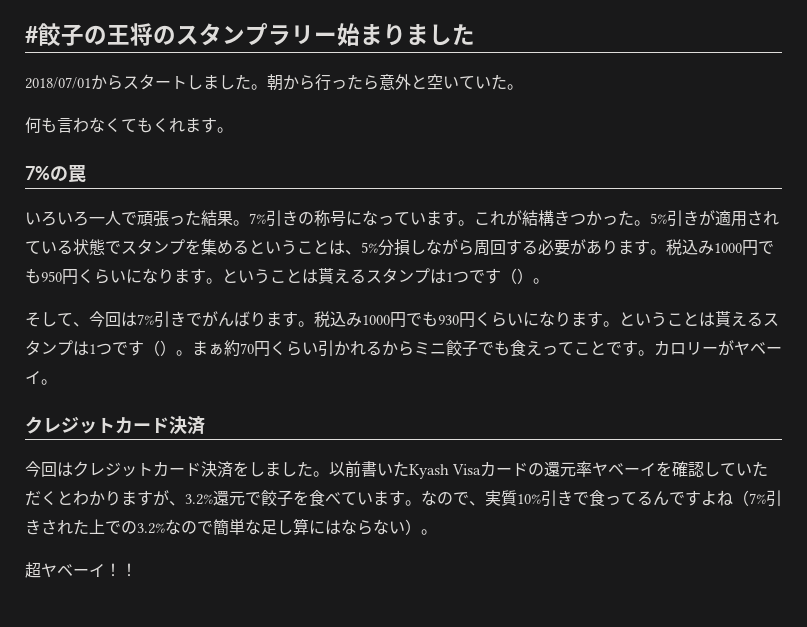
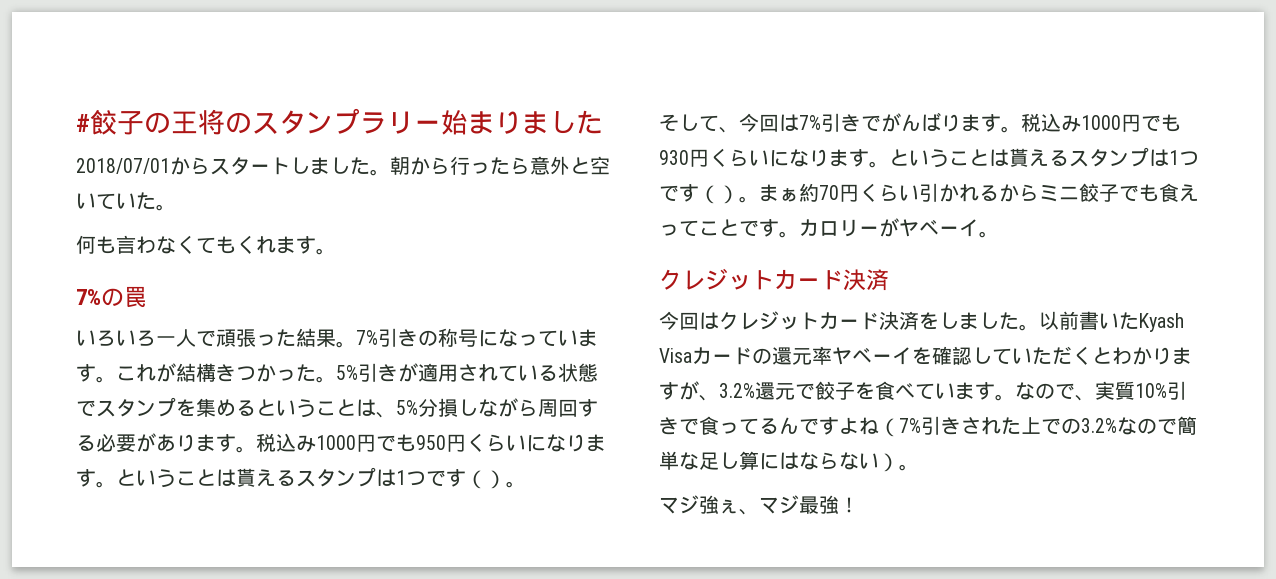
[25,562,121,578] 超ヤベーイ！ -> [659,495,839,515] マジ強ぇ、マジ最強

